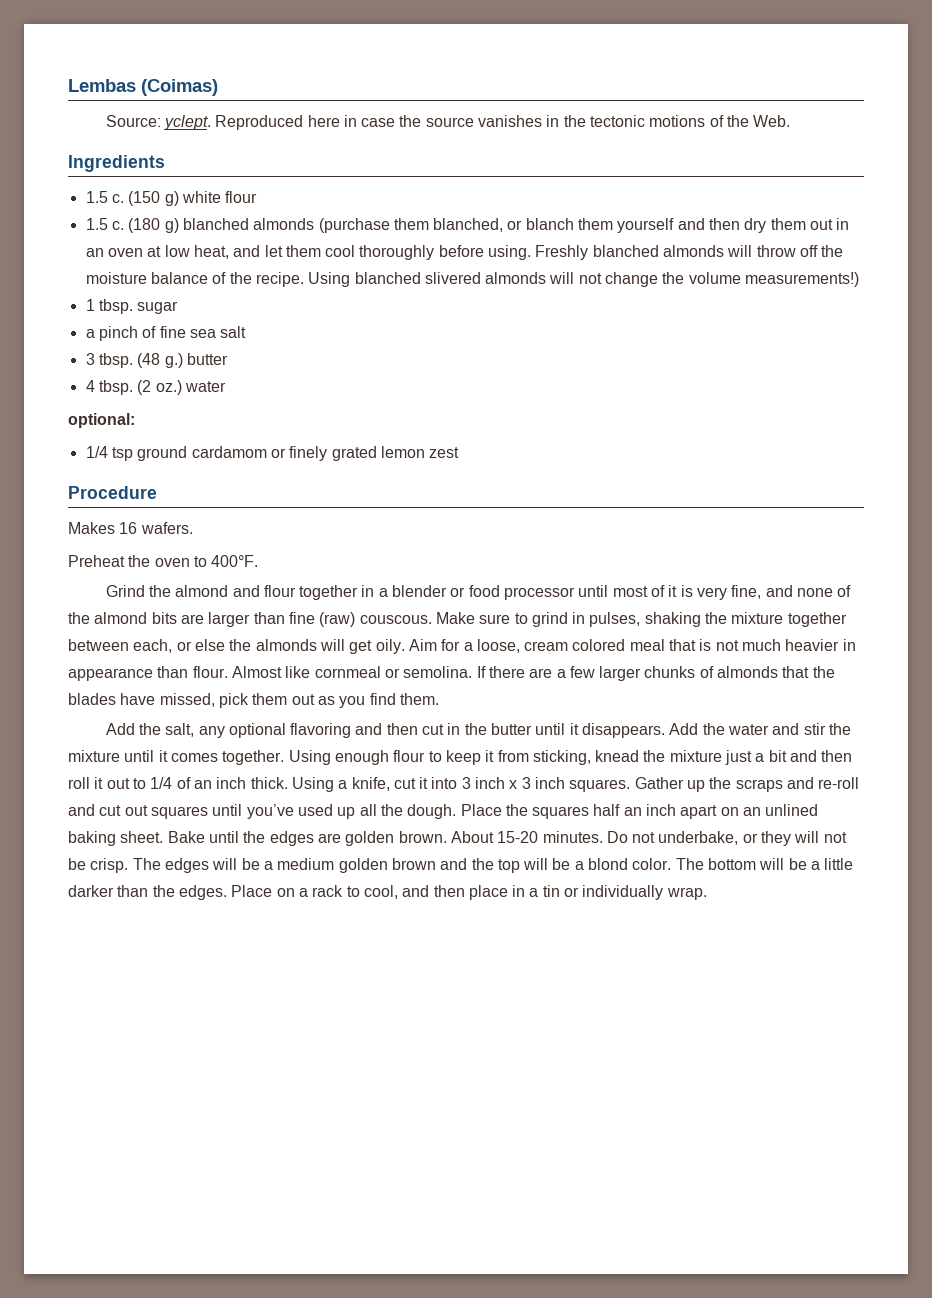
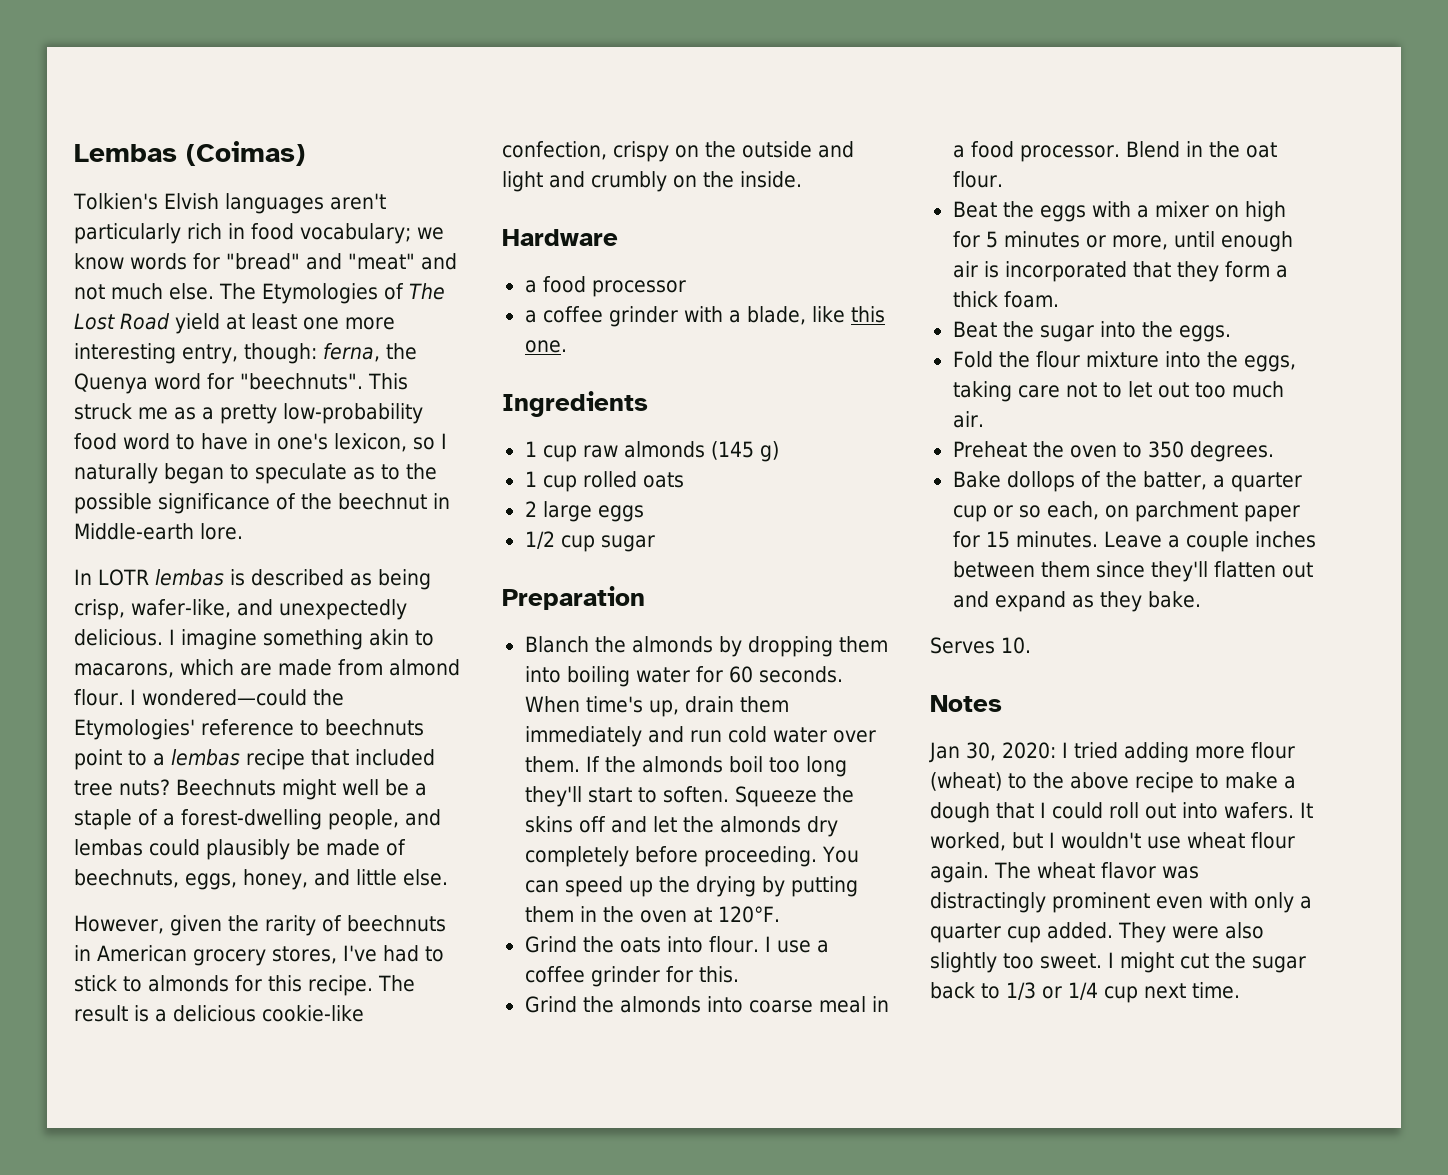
[105,115,791,130] [68,155,165,172] [85,191,258,206] [85,218,850,233] [85,245,844,260] [85,272,860,287] [85,299,179,314] [85,326,247,341] [85,353,228,368] [85,380,226,395] [68,413,135,428] [85,446,460,461] [68,486,157,499] [68,522,193,534] [68,555,259,567] [105,585,852,600] [68,612,847,627] [68,639,856,654] [68,666,835,681] [68,693,439,708] [105,723,851,738] [68,750,853,765] [68,777,860,792] [68,804,819,819] [68,831,847,846] [68,858,854,873] [68,885,707,900] Source: yclept. Reproduced here in case the source vanishes in the tectonic motions of the Web. // Ingredients // 1.5 c. (150 g) white flour // 1.5 c. (180 g) blanched almonds (purchase them blanched, or blanch them yourself and then dry them out in an oven at low heat, and let them cool thoroughly before using. Freshly blanched almonds will throw off the moisture balance of the recipe. Using blanched slivered almonds will not change the volume measurements!) // 1 tbsp. sugar // a pinch of fine sea salt // 3 tbsp. (48 g.) butter // 4 tbsp. (2 oz.) water // optional: // 1/4 tsp ground cardamom or finely grated lemon zest // Procedure // Makes 16 wafers. // Preheat the oven to 400°F. // Grind the almond and flour together in a blender or food processor until most of it is very fine, and none of the almond bits are larger than fine (raw) couscous. Make sure to grind in pulses, shaking the mixture together between each, or else the almonds will get oily. Aim for a loose, cream colored meal that is not much heavier in appearance than flour. Almost like cornmeal or semolina. If there are a few larger chunks of almonds that the blades have missed, pick them out as you find them. // Add the salt, any optional flavoring and then cut in the butter until it disappears. Add the water and stir the mixture until it comes together. Using enough flour to keep it from sticking, knead the mixture just a bit and then roll it out to 1/4 of an inch thick. Using a knife, cut it into 3 inch x 3 inch squares. Gather up the scraps and re-roll and cut out squares until you’ve used up all the dough. Place the squares half an inch apart on an unlined baking sheet. Bake until the edges are golden brown. About 15-20 minutes. Do not underbake, or they will not be crisp. The edges will be a medium golden brown and the top will be a blond color. The bottom will be a little darker than the edges. Place on a rack to cool, and then place in a tin or individually wrap. -> [73,193,386,214] [74,223,444,244] [74,253,457,270] [74,283,445,304] [74,313,395,334] [74,343,417,364] [74,373,408,394] [74,403,423,424] [74,433,447,452] [74,463,437,484] [74,493,450,514] [74,523,243,540] [74,569,431,590] [74,599,407,620] [74,629,434,650] [74,659,460,678] [74,689,344,706] [74,719,424,740] [74,749,435,770] [74,779,427,800] [74,809,441,830] [74,839,406,860] [74,869,448,890] [74,915,446,936] [74,945,444,966] [74,975,415,996] [74,1005,364,1022] [502,141,854,162] [502,171,802,192] [502,229,618,246] [524,276,686,297] [524,306,885,327] [524,340,567,353] [502,391,648,417] [524,441,779,462] [524,471,684,492] [524,501,644,522] [524,531,655,552] [502,586,645,610] [524,636,888,657] [524,666,843,687] [524,696,789,717] [524,726,876,747] [524,756,847,777] [524,786,854,807] [524,816,838,837] [524,846,859,867] [524,876,858,897] [524,906,780,923] [524,936,829,953] [524,966,739,987] [524,996,889,1013] [952,141,1277,162] [952,171,1003,188] [952,201,1286,222] [952,231,1293,252] [952,261,1288,282] [952,291,1059,308] [952,321,1231,342] [952,351,1296,372] [952,381,1284,402] [952,411,984,428] [952,441,1274,462] [952,471,1302,492] [952,501,1300,522] [952,531,1316,552] [952,561,1313,582] [952,591,1201,612] [930,637,1031,654] [930,695,1002,712] [929,742,1295,763] [930,772,1296,793] [930,802,1313,823] [930,832,1295,851] [930,862,1199,883] [930,892,1312,913] [930,922,1264,943] [930,952,1306,973] [930,982,1240,1003] Tolkien's Elvish languages aren't particularly rich in food vocabulary; we know words for "bread" and "meat" and not much else. The Etymologies of The Lost Road yield at least one more interesting entry, though: ferna, the Quenya word for "beechnuts". This struck me as a pretty low-probability food word to have in one's lexicon, so I naturally began to speculate as to the possible significance of the beechnut in Middle-earth lore. // In LOTR lembas is described as being crisp, wafer-like, and unexpectedly delicious. I imagine something akin to macarons, which are made from almond flour. I wondered—could the Etymologies' reference to beechnuts point to a lembas recipe that included tree nuts? Beechnuts might well be a staple of a forest-dwelling people, and lembas could plausibly be made of beechnuts, eggs, honey, and little else. // However, given the rarity of beechnuts in American grocery stores, I've had to stick to almonds for this recipe. The result is a delicious cookie-like confection, crispy on the outside and light and crumbly on the inside. // Hardware // a food processor // a coffee grinder with a blade, like this one. // Ingredients // 1 cup raw almonds (145 g) // 1 cup rolled oats // 2 large eggs // 1/2 cup sugar // Preparation // Blanch the almonds by dropping them into boiling water for 60 seconds. When time's up, drain them immediately and run cold water over them. If the almonds boil too long they'll start to soften. Squeeze the skins off and let the almonds dry completely before proceeding. You can speed up the drying by putting them in the oven at 120°F. // Grind the oats into flour. I use a coffee grinder for this. // Grind the almonds into coarse meal in a food processor. Blend in the oat flour. // Beat the eggs with a mixer on high for 5 minutes or more, until enough air is incorporated that they form a thick foam. // Beat the sugar into the eggs. // Fold the flour mixture into the eggs, taking care not to let out too much air. // Preheat the oven to 350 degrees. // Bake dollops of the batter, a quarter cup or so each, on parchment paper for 15 minutes. Leave a couple inches between them since they'll flatten out and expand as they bake. // Serves 10. // Notes // Jan 30, 2020: I tried adding more flour (wheat) to the above recipe to make a dough that I could roll out into wafers. It worked, but I wouldn't use wheat flour again. The wheat flavor was distractingly prominent even with only a quarter cup added. They were also slightly too sweet. I might cut the sugar back to 1/3 or 1/4 cup next time.

